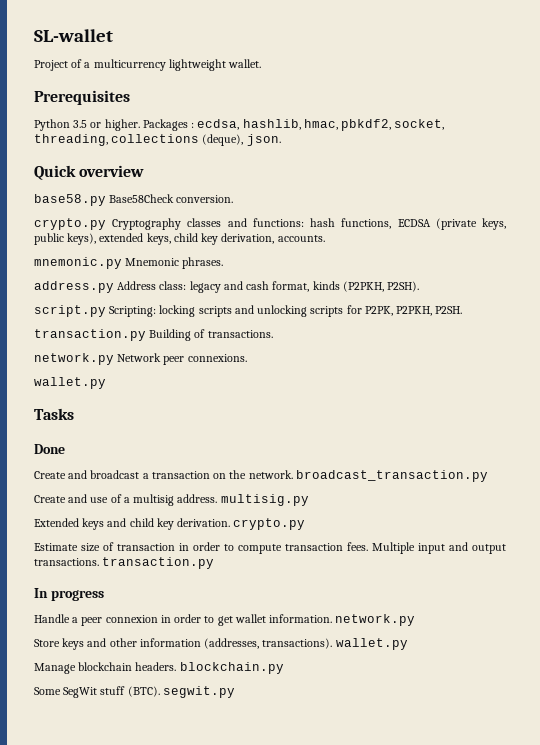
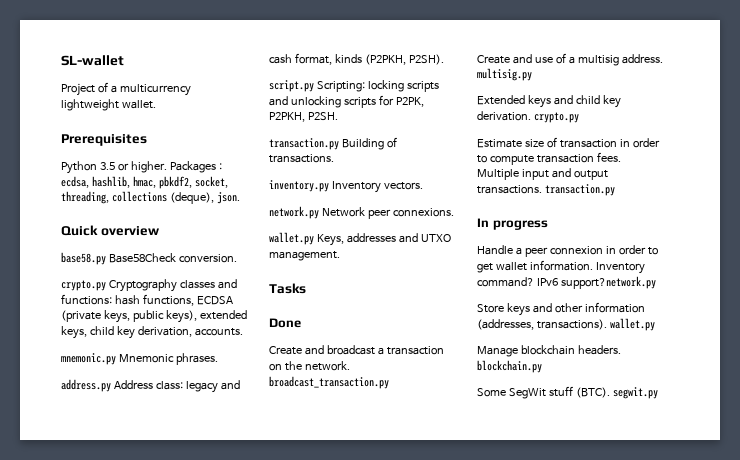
(273, 334) none -> [269,180,423,193] // inventory.py Inventory vectors.
(106, 383) none -> [316,233,451,246] [269,251,340,261] Keys, addresses and UTXO management.
[335,614,416,626] network.py -> [595,262,645,274] [477,276,656,289] Inventory command? IPv6 support?network.py

